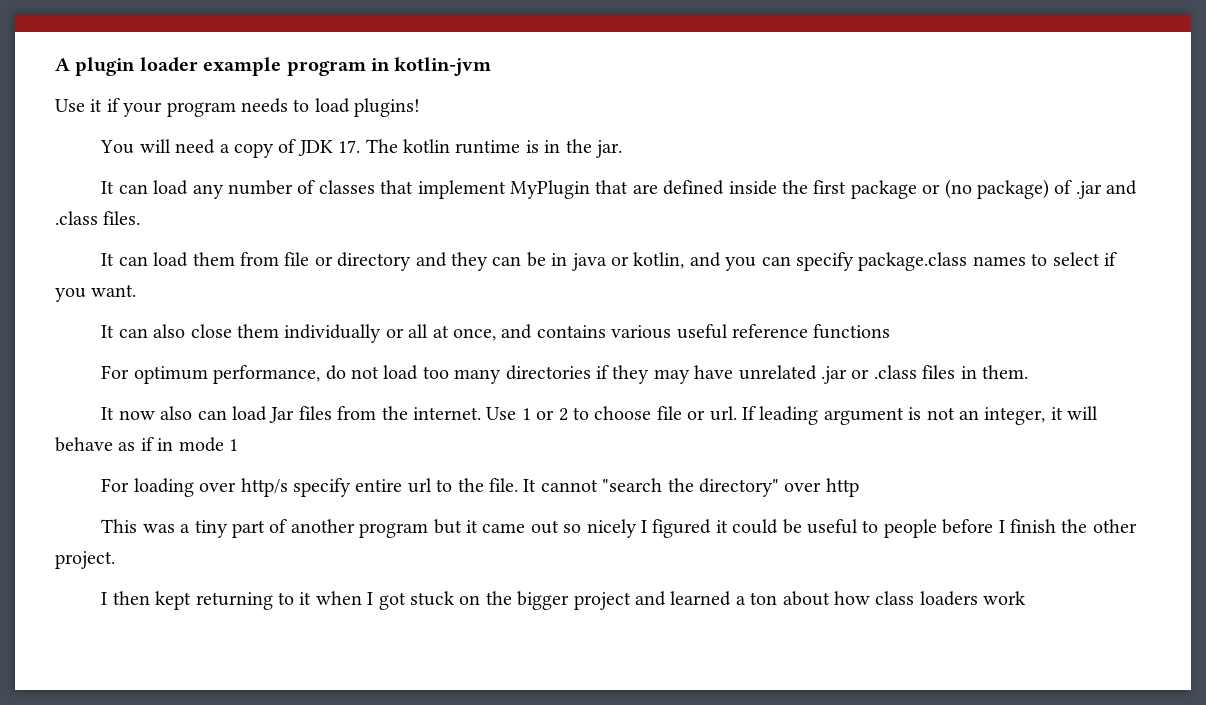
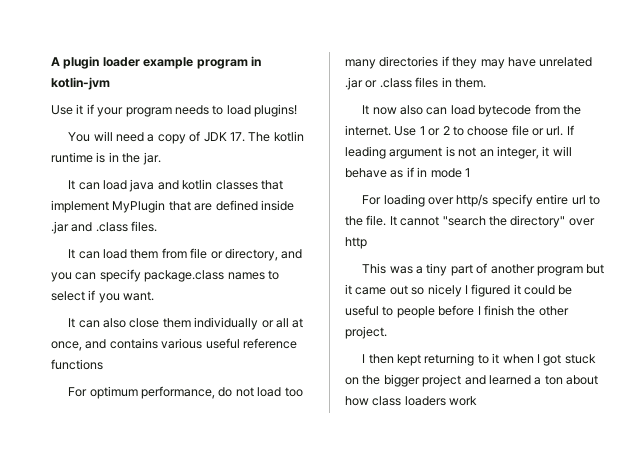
[192,180,316,199] any number of -> [129,179,213,192] java and kotlin
[781,179,1073,199] the first package or (no package) of -> (294, 205) none
[337,252,685,271] directory and they can be in java or kotlin, -> [224,248,278,261] directory,
[269,406,332,423] Jar files -> [478,105,532,117] bytecode

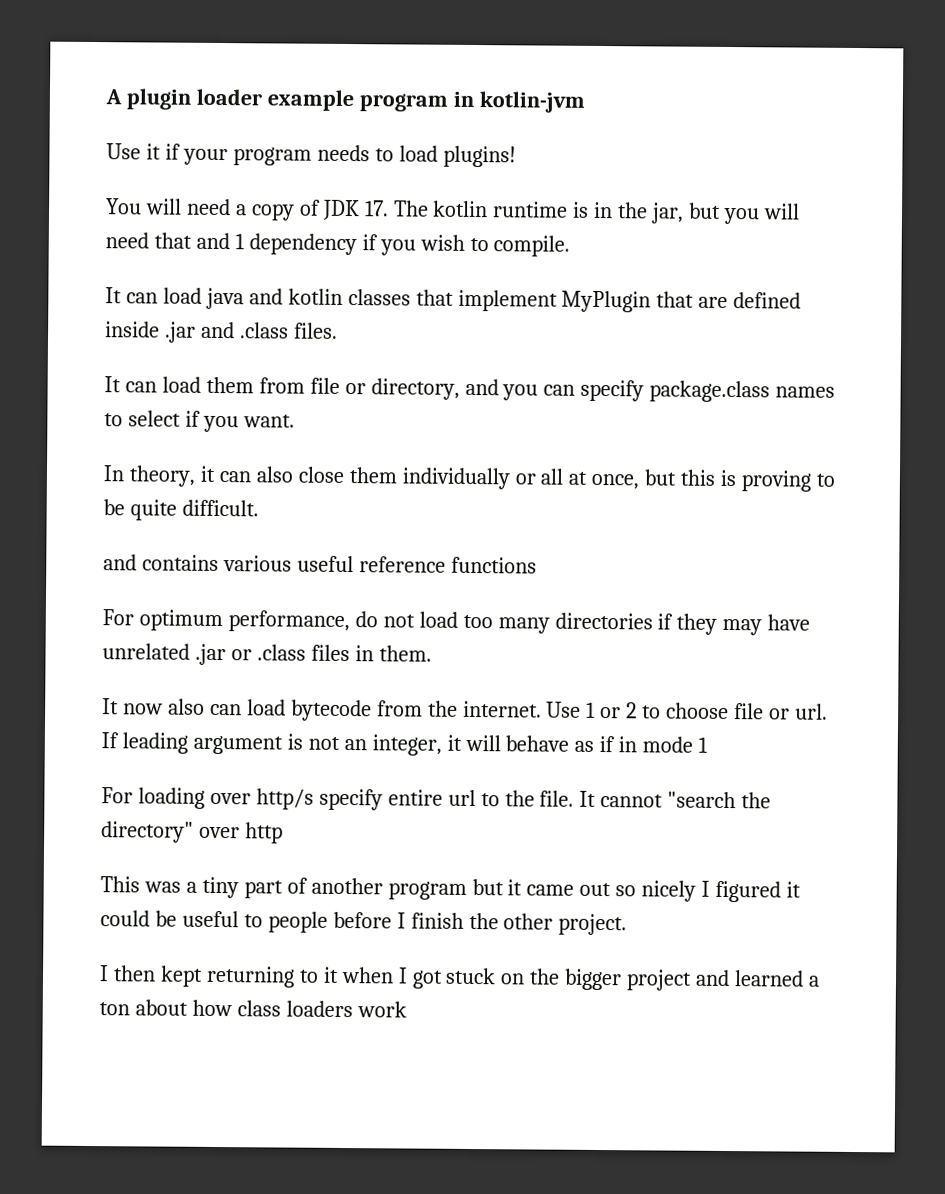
[142,152,161,165] jar. -> [651,202,800,225] [105,232,571,257] jar, but you will need that and 1 dependency if you wish to compile.
[68,318,76,328] It -> [103,465,216,487] In theory, it
(82, 346) none -> [644,469,836,492] [103,499,259,521] but this is proving to be quite difficult. //

